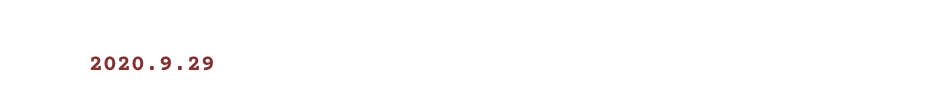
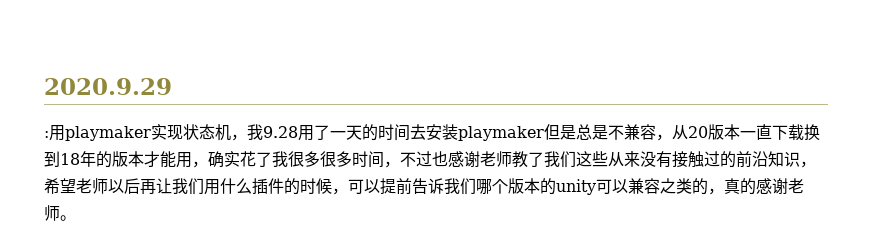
(215, 63) none -> [44,124,820,141] [44,151,816,168] [44,178,804,195] [44,205,76,221] // :用playmaker实现状态机，我9.28用了一天的时间去安装playmaker但是总是不兼容，从20版本一直下载换到18年的版本才能用，确实花了我很多很多时间，不过也感谢老师教了我们这些从来没有接触过的前沿知识，希望老师以后再让我们用什么插件的时候，可以提前告诉我们哪个版本的unity可以兼容之类的，真的感谢老师。

